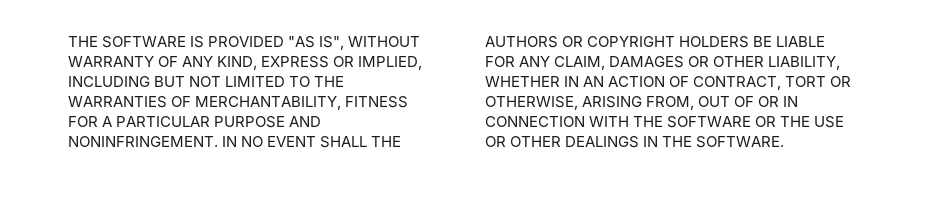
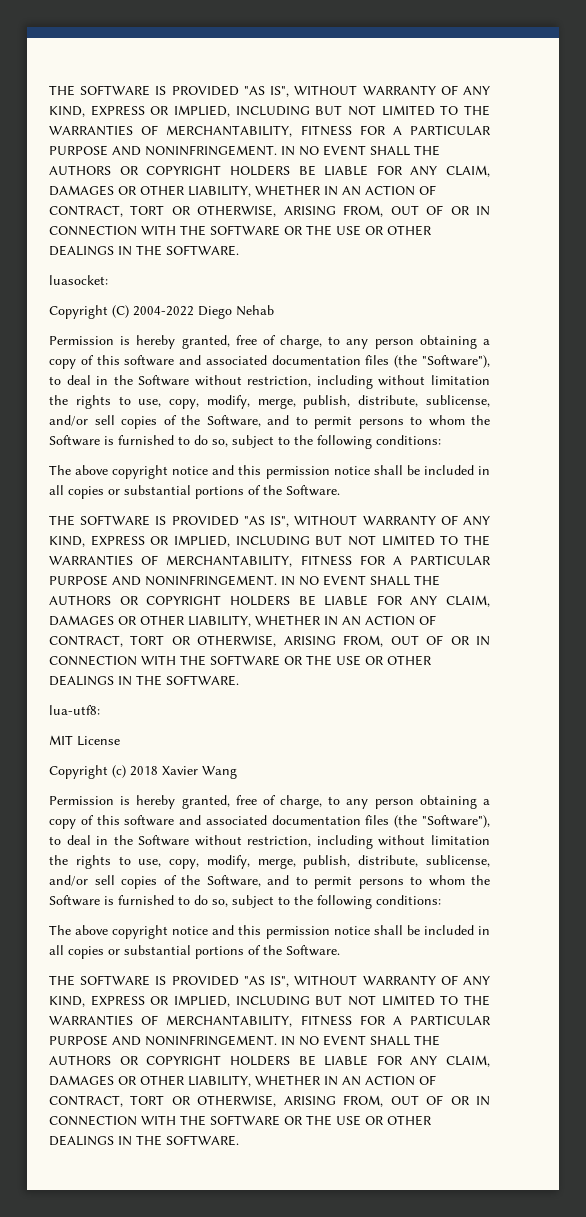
(785, 142) none -> [49,275,108,285] [49,305,274,319] [49,335,491,349] [49,355,490,369] [49,375,490,389] [49,395,490,409] [49,415,490,429] [49,435,441,449] [49,465,490,479] [49,485,340,499] [49,515,491,527] [49,535,491,547] [49,555,492,567] [49,575,440,586] [49,595,490,607] [49,615,436,627] [49,635,491,647] [49,655,432,666] [49,675,239,686] [49,705,100,715] [49,735,120,746] [49,765,237,779] [49,795,491,809] [49,815,490,829] [49,835,490,849] [49,855,490,869] [49,875,490,889] [49,895,441,909] [49,925,490,939] [49,945,340,959] [49,975,491,987] [49,995,491,1007] [49,1015,492,1027] [49,1035,440,1046] [49,1055,490,1067] [49,1075,436,1087] [49,1095,491,1107] [49,1115,432,1126] [49,1135,239,1146] // luasocket: // Copyright (C) 2004-2022 Diego Nehab // Permission is hereby granted, free of charge, to any person obtaining a copy of this software and associated documentation files (the "Software"), to deal in the Software without restriction, including without limitation the rights to use, copy, modify, merge, publish, distribute, sublicense, and/or sell copies of the Software, and to permit persons to whom the Software is furnished to do so, subject to the following conditions: // The above copyright notice and this permission notice shall be included in all copies or substantial portions of the Software. // THE SOFTWARE IS PROVIDED "AS IS", WITHOUT WARRANTY OF ANY KIND, EXPRESS OR IMPLIED, INCLUDING BUT NOT LIMITED TO THE WARRANTIES OF MERCHANTABILITY, FITNESS FOR A PARTICULAR PURPOSE AND NONINFRINGEMENT. IN NO EVENT SHALL THE AUTHORS OR COPYRIGHT HOLDERS BE LIABLE FOR ANY CLAIM, DAMAGES OR OTHER LIABILITY, WHETHER IN AN ACTION OF CONTRACT, TORT OR OTHERWISE, ARISING FROM, OUT OF OR IN CONNECTION WITH THE SOFTWARE OR THE USE OR OTHER DEALINGS IN THE SOFTWARE. // lua-utf8: // MIT License // Copyright (c) 2018 Xavier Wang // Permission is hereby granted, free of charge, to any person obtaining a copy of this software and associated documentation files (the "Software"), to deal in the Software without restriction, including without limitation the rights to use, copy, modify, merge, publish, distribute, sublicense, and/or sell copies of the Software, and to permit persons to whom the Software is furnished to do so, subject to the following conditions: // The above copyright notice and this permission notice shall be included in all copies or substantial portions of the Software. // THE SOFTWARE IS PROVIDED "AS IS", WITHOUT WARRANTY OF ANY KIND, EXPRESS OR IMPLIED, INCLUDING BUT NOT LIMITED TO THE WARRANTIES OF MERCHANTABILITY, FITNESS FOR A PARTICULAR PURPOSE AND NONINFRINGEMENT. IN NO EVENT SHALL THE AUTHORS OR COPYRIGHT HOLDERS BE LIABLE FOR ANY CLAIM, DAMAGES OR OTHER LIABILITY, WHETHER IN AN ACTION OF CONTRACT, TORT OR OTHERWISE, ARISING FROM, OUT OF OR IN CONNECTION WITH THE SOFTWARE OR THE USE OR OTHER DEALINGS IN THE SOFTWARE.

